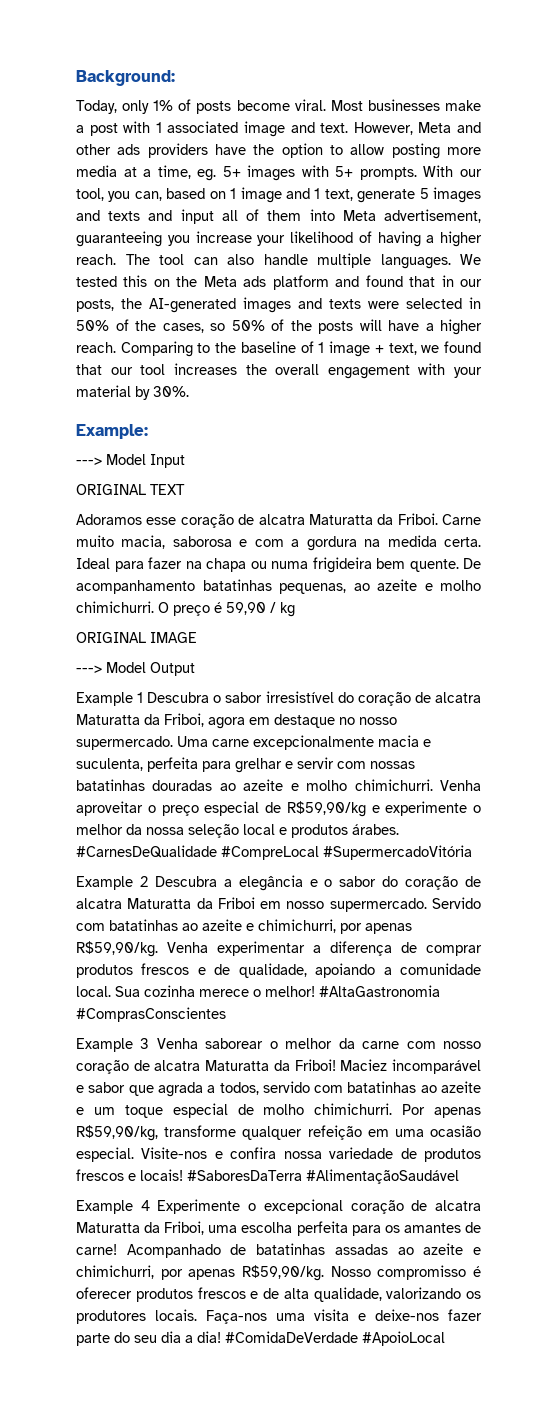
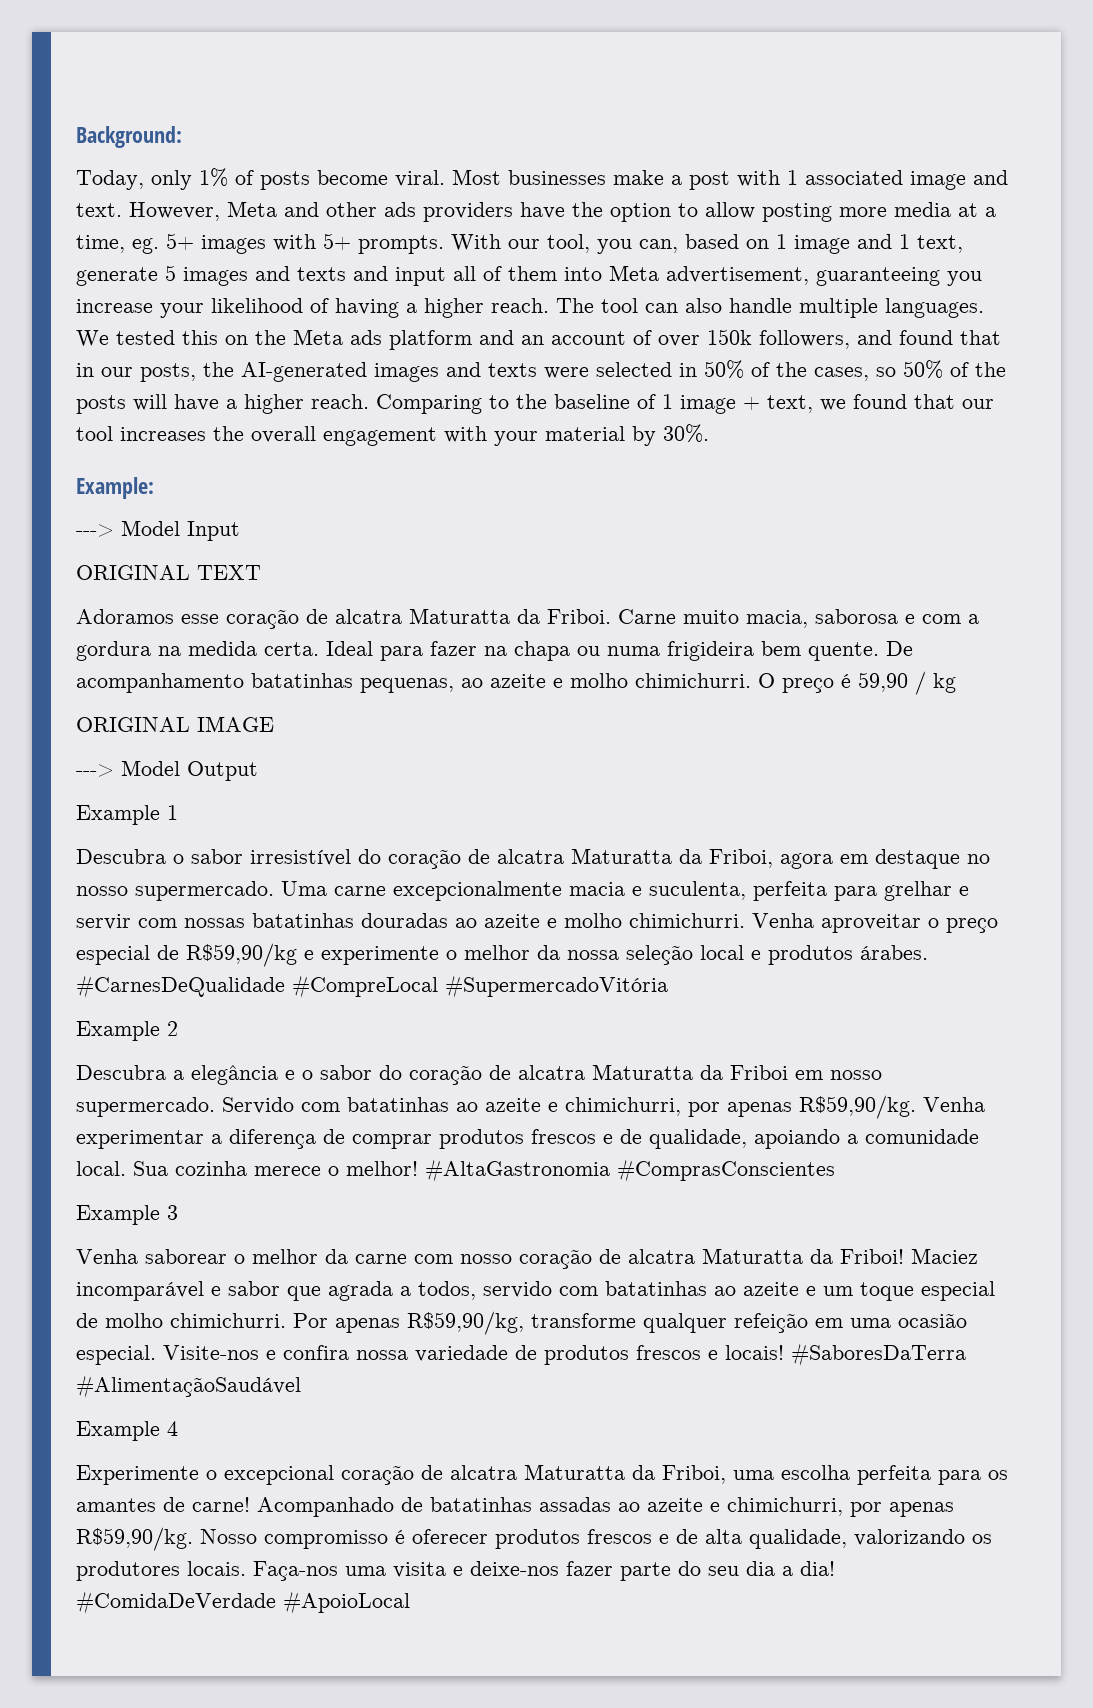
(360, 281) none -> [521,329,892,349] an account of over 150k followers, and
(144, 697) none -> (178, 812) //
(148, 881) none -> (178, 1028) //
(150, 1043) none -> (178, 1212) //
(150, 1205) none -> (178, 1428) //

